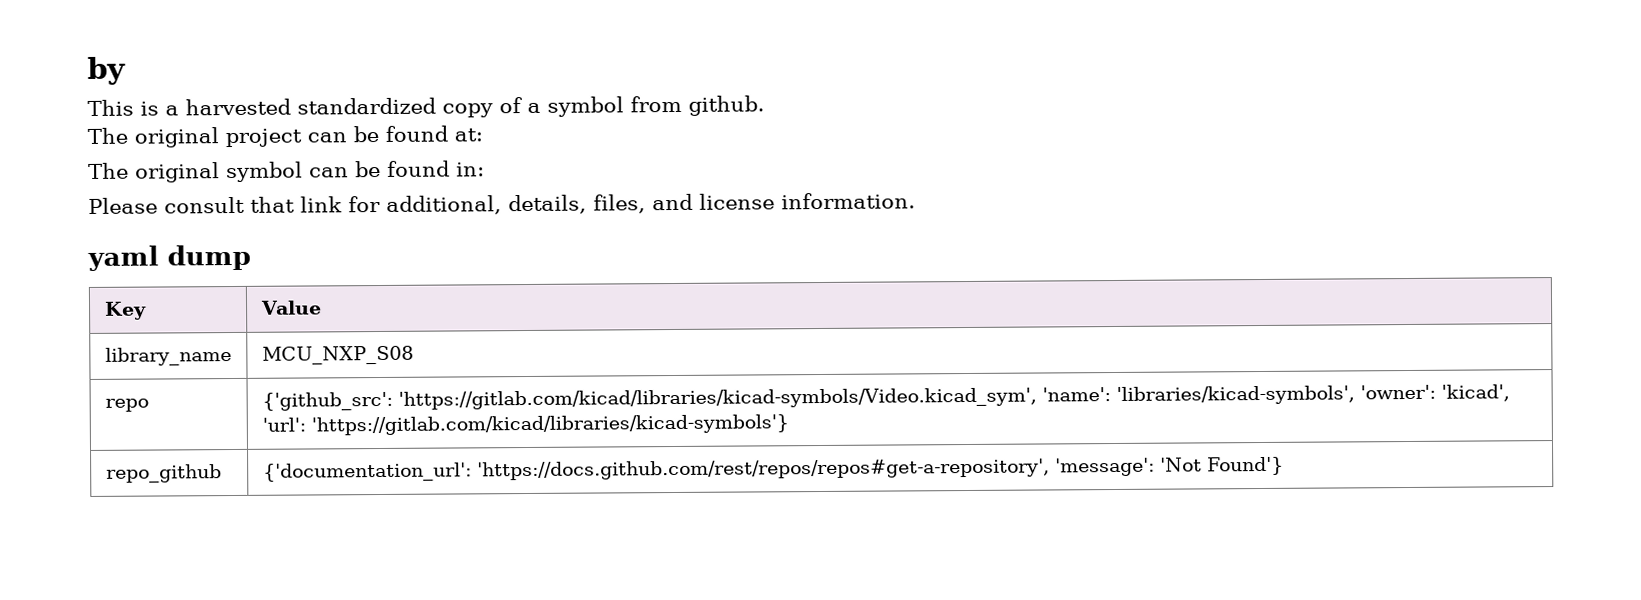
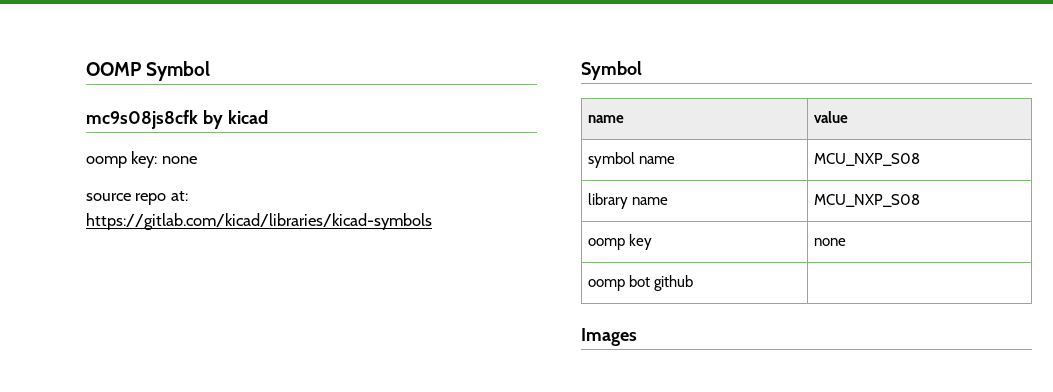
[87,56,126,85] [87,95,765,118] [87,125,483,148] [88,160,485,183] [88,192,916,215] [87,244,251,271] [103,301,147,320] [259,300,323,315] [104,347,232,366] [261,345,414,365] [104,398,149,412] [261,384,1510,411] [261,414,789,436] [105,464,222,483] [262,456,1285,482] by // This is a harvested standardized copy of a symbol from github. // The original project can be found at: // The original symbol can be found in: // Please consult that link for additional, details, files, and license information. // yaml dump // Key | Value // library_name | MCU_NXP_S08 // repo | {'github_src': 'https://gitlab.com/kicad/libraries/kicad-symbols/Video.kicad_sym', 'name': 'libraries/kicad-symbols', 'owner': 'kicad', 'url': 'https://gitlab.com/kicad/libraries/kicad-symbols'} // repo_github | {'documentation_url': 'https://docs.github.com/rest/repos/repos#get-a-repository', 'message': 'Not Found'} -> [86,61,211,81] [86,110,268,129] [86,151,197,168] [86,191,188,205] [86,213,432,230] [581,61,642,80] [588,115,625,123] [814,111,849,123] [588,152,676,168] [814,153,921,166] [588,193,669,209] [814,194,921,207] [588,234,653,250] [814,238,847,246] [588,275,694,291] [581,328,637,346] OOMP Symbol // mc9s08js8cfk by kicad // oomp key: none // source repo at: https://gitlab.com/kicad/libraries/kicad-symbols // Symbol // name | value // symbol name | MCU_NXP_S08 // library name | MCU_NXP_S08 // oomp key | none // oomp bot github | // Images

